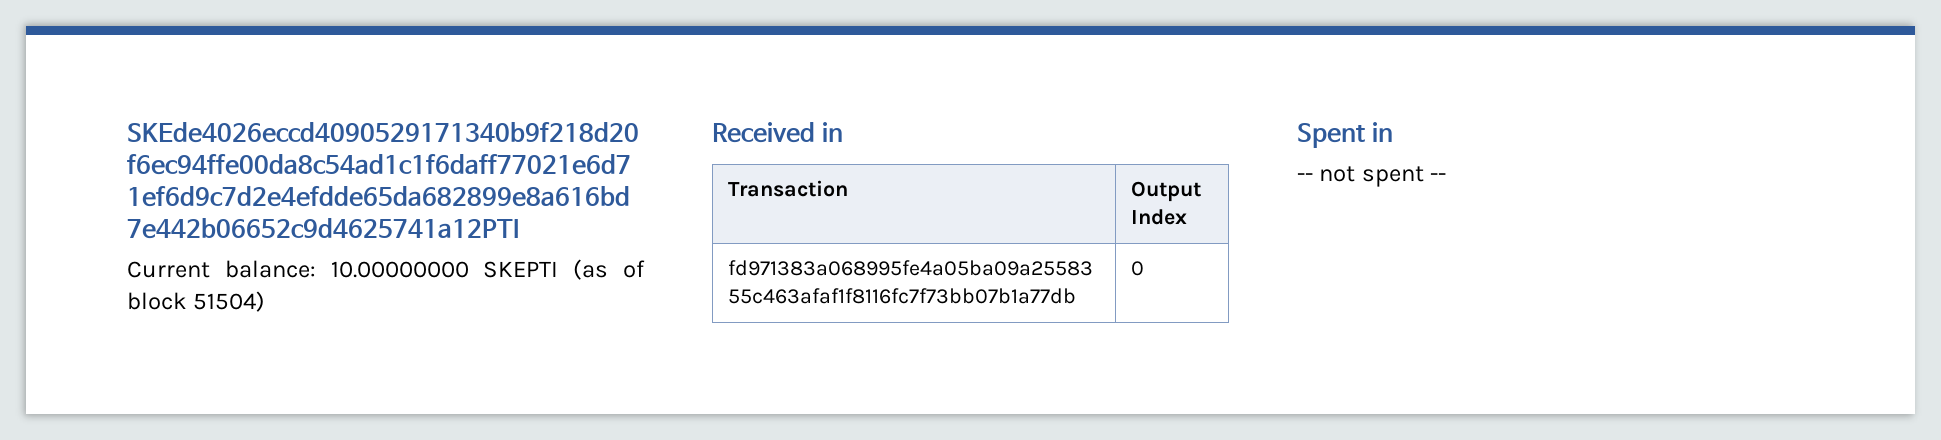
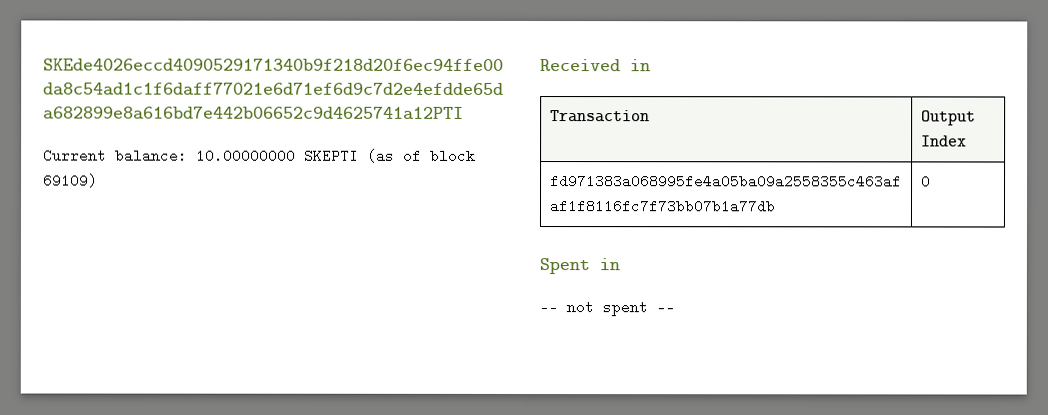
[193,291,266,312] 51504) -> [43,173,98,188] 69109)

